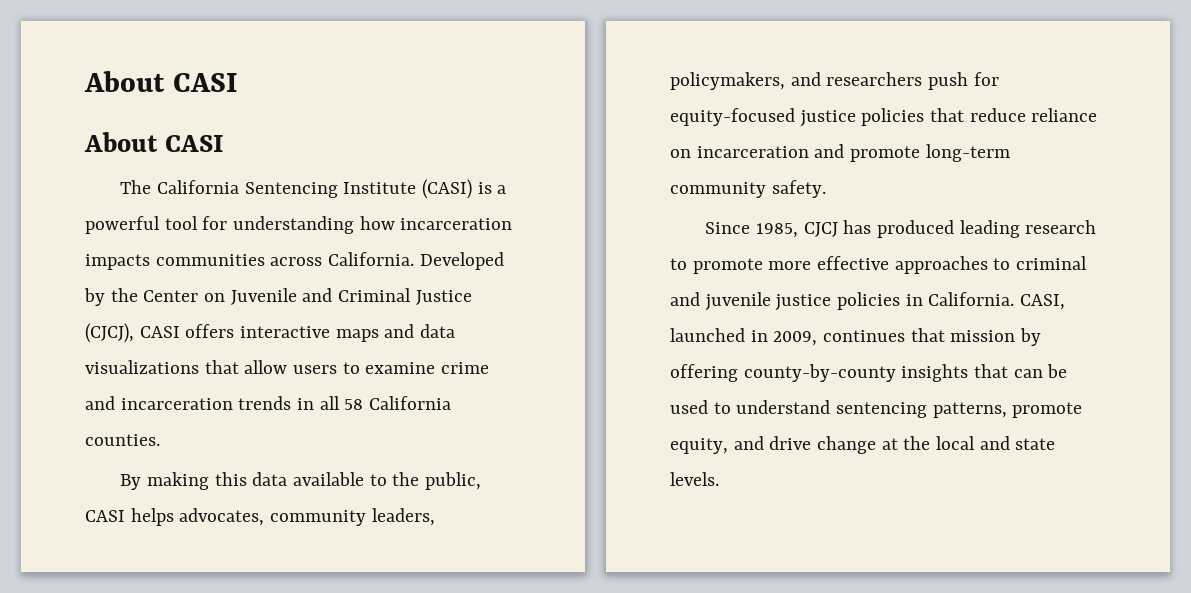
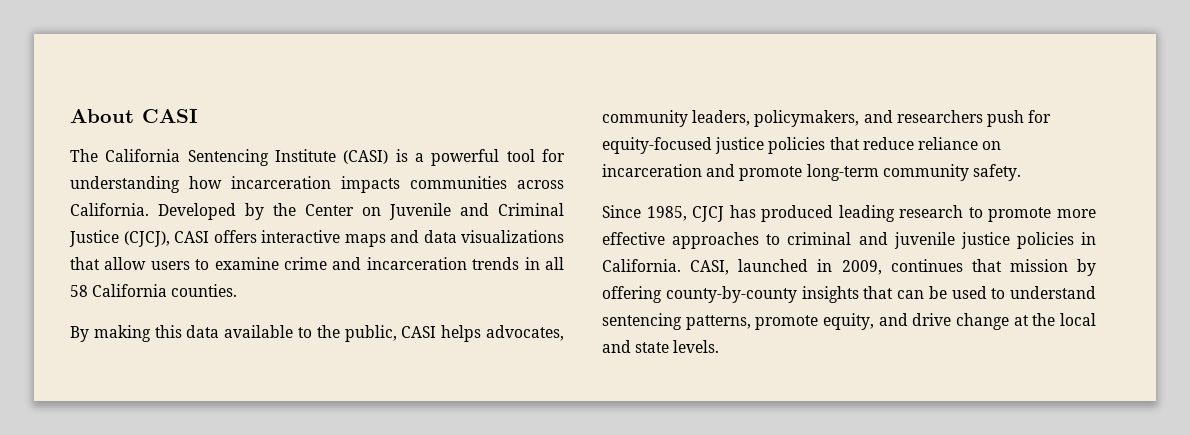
[84,71,238,92] [84,132,223,152] About CASI // About CASI -> [70,109,198,123] About CASI

